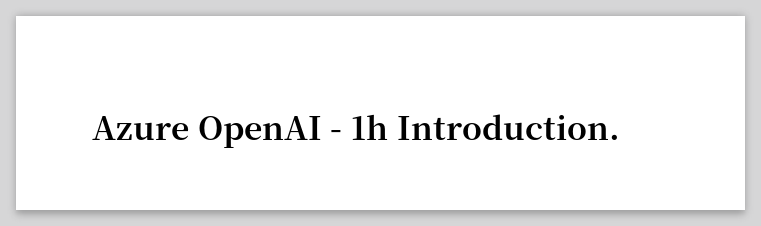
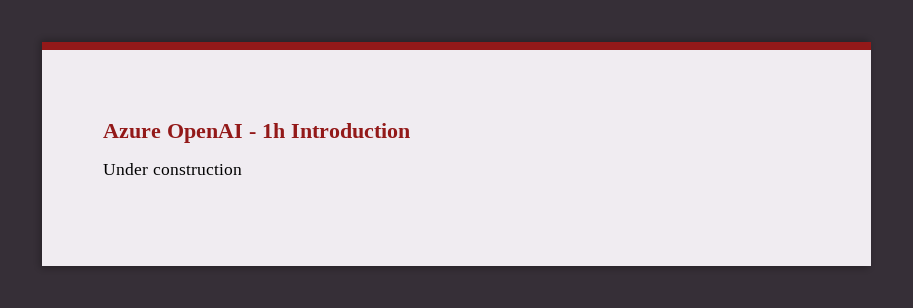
[396,114,620,140] Introduction. -> [291,123,410,138] [103,163,242,175] Introduction // Under construction

